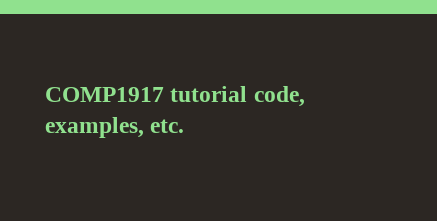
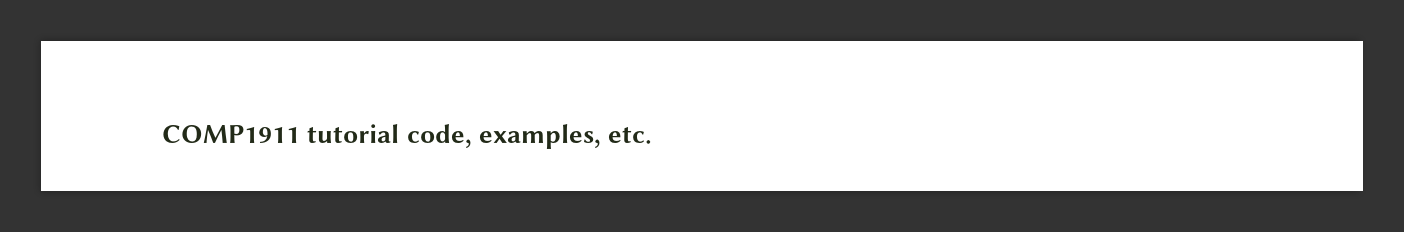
[45,87,164,102] COMP1917 -> [162,125,300,143] COMP1911

